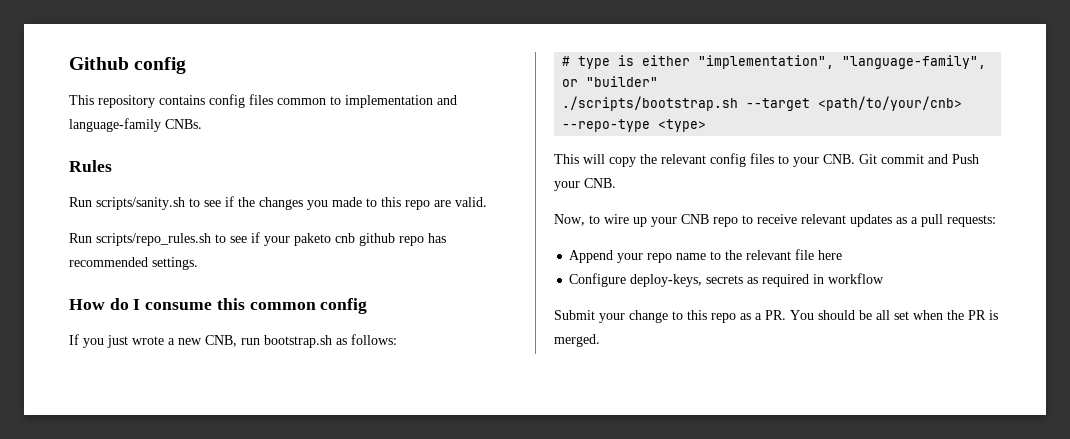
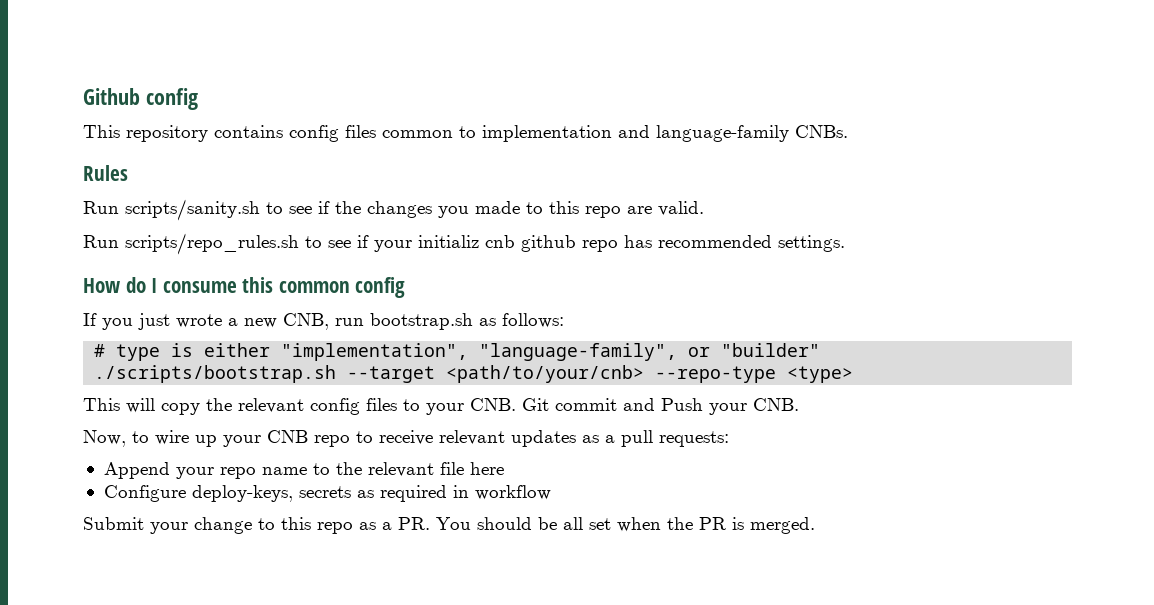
[294,233,331,246] paketo -> [418,235,479,248] initializ

